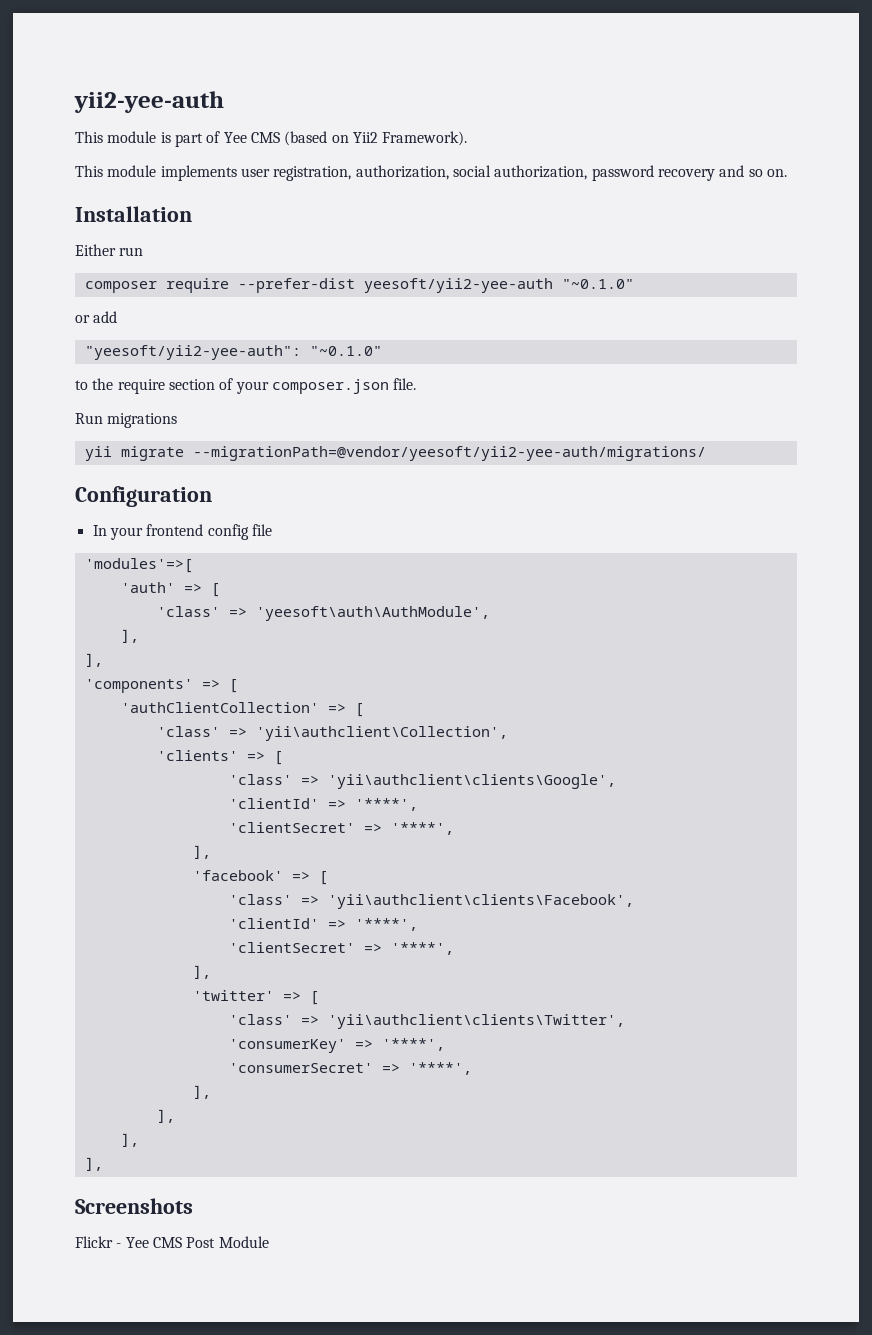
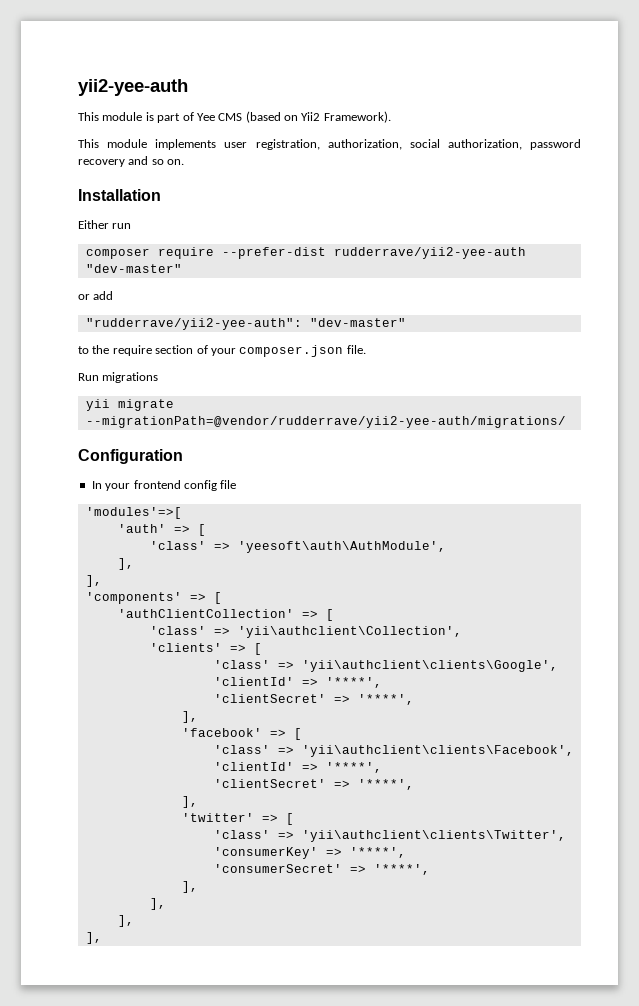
[363,278,634,293] yeesoft/yii2-yee-auth "~0.1.0" -> [333,247,526,259] [85,264,182,273] rudderrave/yii2-yee-auth "dev-master"
[84,345,382,360] "yeesoft/yii2-yee-auth": "~0.1.0" -> [85,318,406,330] "rudderrave/yii2-yee-auth": "dev-master"
[192,446,706,461] --migrationPath=@vendor/yeesoft/yii2-yee-auth/migrations/ -> [85,416,566,428] --migrationPath=@vendor/rudderrave/yii2-yee-auth/migrations/
[75,1198,193,1214] [75,1236,269,1248] // Screenshots // Flickr - Yee CMS Post Module -> (102, 938) none

